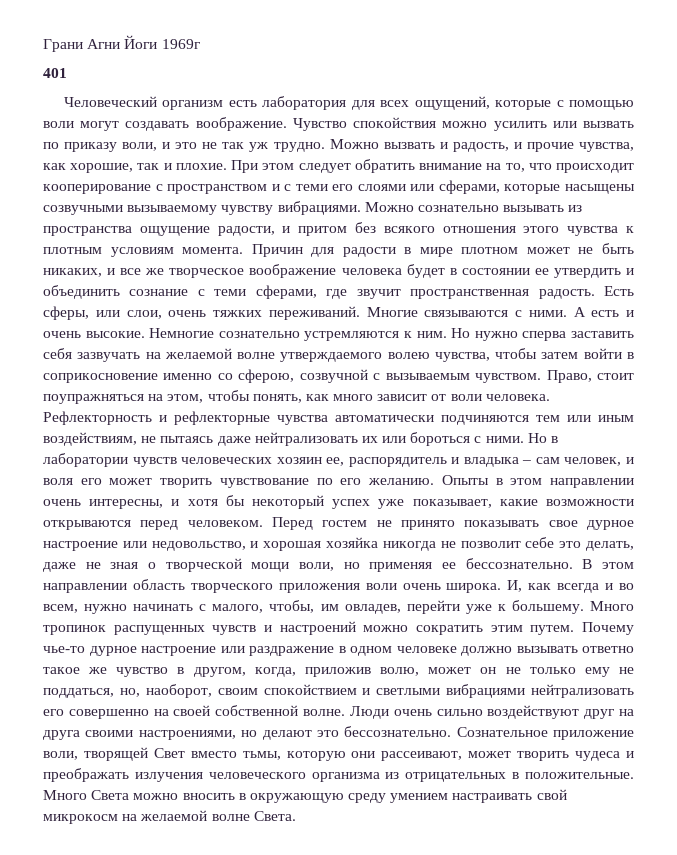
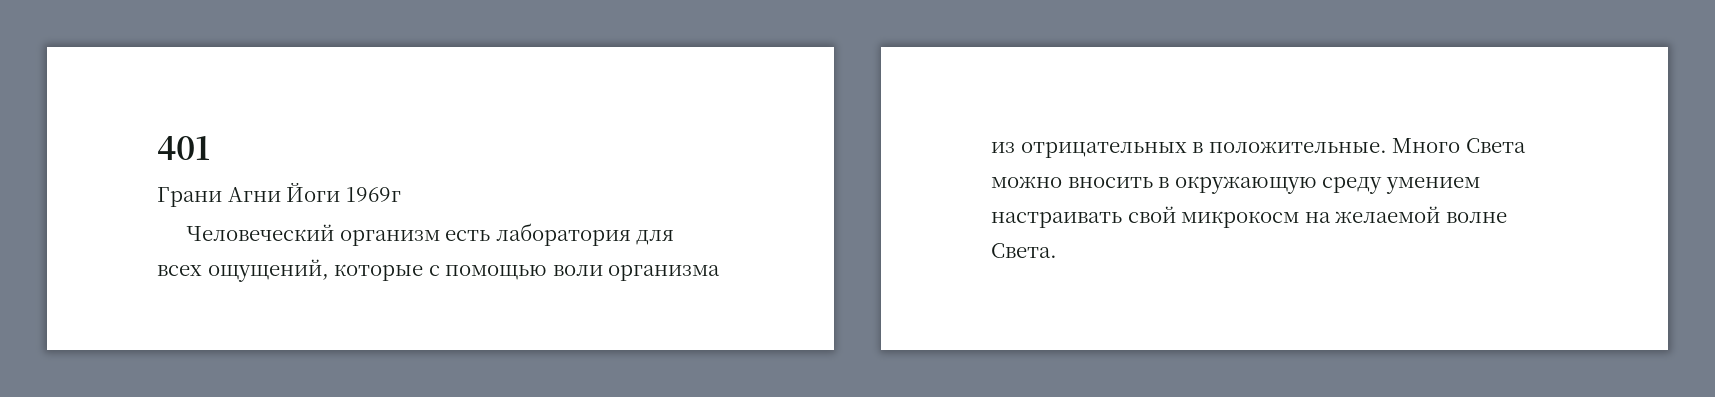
(43, 45) none -> [157,136,210,160] 401 //
[43,68,67,78] // 401 -> (401, 194) none
[80,117,634,131] [43,139,634,152] [43,159,634,173] [43,180,635,194] [43,201,583,215] [43,222,634,236] [43,243,634,257] [43,264,634,278] [43,285,635,299] [43,306,634,320] [43,328,635,341] [43,348,634,362] [43,369,635,383] [43,390,550,404] [43,411,634,425] [43,432,559,446] [43,453,634,467] [43,475,635,488] [43,495,634,509] [43,517,634,530] [43,537,634,551] [43,558,634,572] [43,579,635,593] [43,600,634,614] [43,621,635,635] [43,646,634,656] [43,667,634,677] [43,684,634,698] [43,705,634,719] [43,726,634,740] [43,747,634,761] [43,768,306,782] могут создавать воображение. Чувство спокойствия можно усилить или вызвать по приказу воли, и это не так уж трудно. Можно вызвать и радость, и прочие чувства, как хорошие, так и плохие. При этом следует обратить внимание на то, что происходит кооперирование с пространством и с теми его слоями или сферами, которые насыщены созвучными вызываемому чувству вибрациями. Можно сознательно вызывать из пространства ощущение радости, и притом без всякого отношения этого чувства к плотным условиям момента. Причин для радости в мире плотном может не быть никаких, и все же творческое воображение человека будет в состоянии ее утвердить и объединить сознание с теми сферами, где звучит пространственная радость. Есть сферы, или слои, очень тяжких переживаний. Многие связываются с ними. А есть и очень высокие. Немногие сознательно устремляются к ним. Но нужно сперва заставить себя зазвучать на желаемой волне утверждаемого волею чувства, чтобы затем войти в соприкосновение именно со сферою, созвучной с вызываемым чувством. Право, стоит поупражняться на этом, чтобы понять, как много зависит от воли человека. Рефлекторность и рефлекторные чувства автоматически подчиняются тем или иным воздействиям, не пытаясь даже нейтрализовать их или бороться с ними. Но в лаборатории чувств человеческих хозяин ее, распорядитель и владыка – сам человек, и воля его может творить чувствование по его желанию. Опыты в этом направлении очень интересны, и хотя бы некоторый успех уже показывает, какие возможности открываются перед человеком. Перед гостем не принято показывать свое дурное настроение или недовольство, и хорошая хозяйка никогда не позволит себе это делать, даже не зная о творческой мощи воли, но применяя ее бессознательно. В этом направлении область творческого приложения воли очень широка. И, как всегда и во всем, нужно начинать с малого, чтобы, им овладев, перейти уже к большему. Много тропинок распущенных чувств и настроений можно сократить этим путем. Почему чье-то дурное настроение или раздражение в одном человеке должно вызывать ответно такое же чувство в другом, когда, приложив волю, может он не только ему не поддаться, но, наоборот, своим спокойствием и светлыми вибрациями нейтрализовать его совершенно на своей собственной волне. Люди очень сильно воздействуют друг на друга своими настроениями, но делают это бессознательно. Сознательное приложение воли, творящей Свет вместо тьмы, которую они рассеивают, может творить чудеса и преображать излучения человеческого -> (603, 270) none

